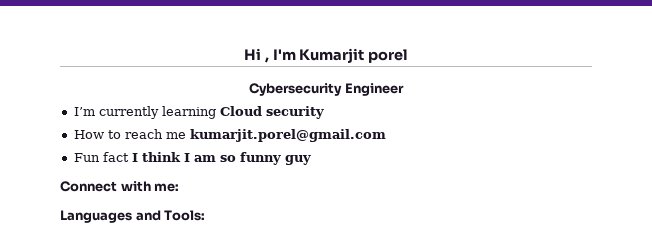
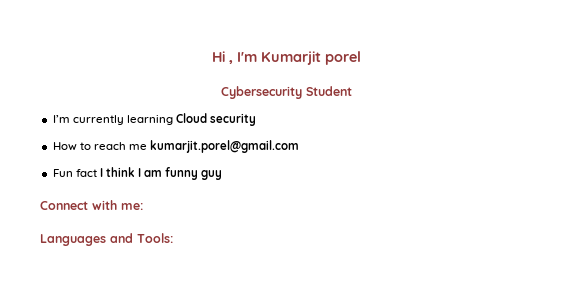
[344,83,404,96] Engineer -> [306,86,352,96] Student
[219,155,236,162] so -> (163, 173) none

